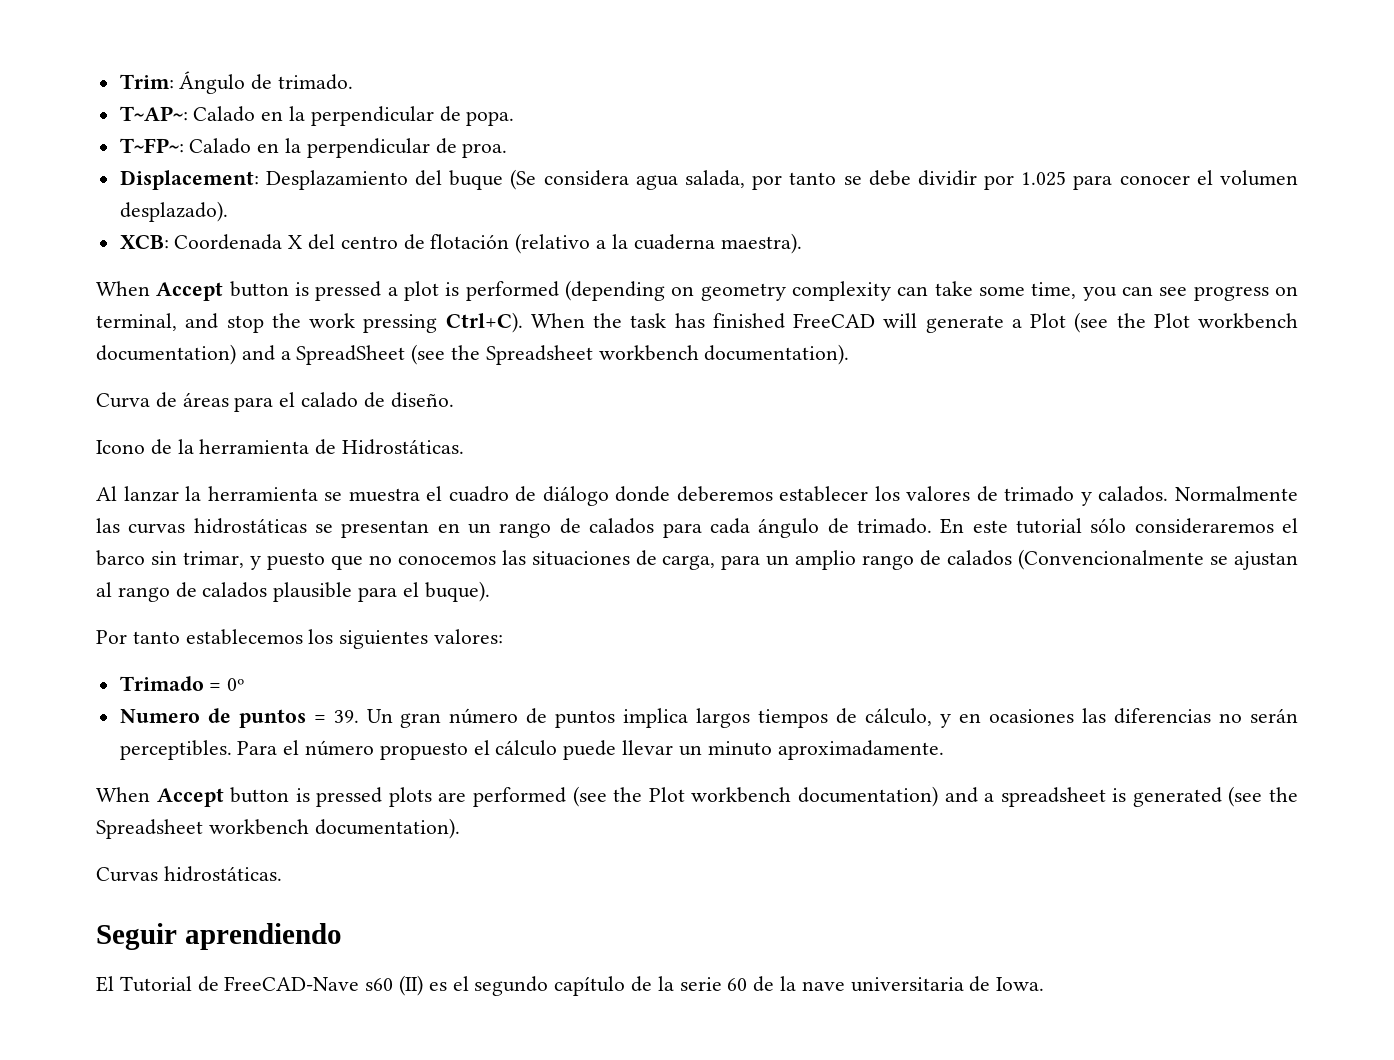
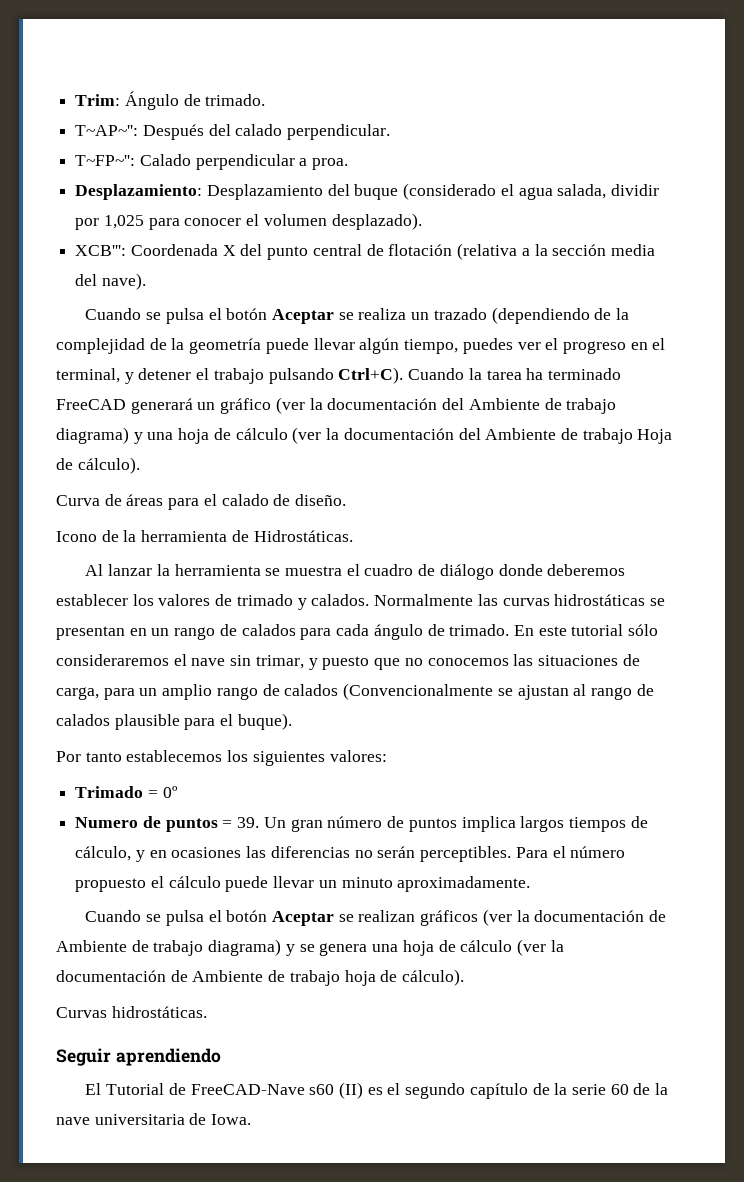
[119,106,515,126] [119,138,457,158] T~AP~: Calado en la perpendicular de popa. // T~FP~: Calado en la perpendicular de -> [75,124,391,140] [75,154,308,170] T~AP~'': Después del calado perpendicular. // T~FP~'': Calado perpendicular a
[119,170,259,190] Displacement: -> [75,184,203,200] Desplazamiento:
[510,169,911,190] (Se considera agua salada, por tanto se debe -> [403,183,607,200] (considerado el agua salada,
[1021,171,1067,186] 1.025 -> [103,215,144,229] 1,025
[119,235,169,249] XCB: -> [75,245,127,256] XCB''':
[340,236,398,249] centro -> [267,244,362,260] punto central
[515,233,591,254] (relativo -> [457,243,518,260] (relativa
[633,233,802,254] [96,280,1298,301] [96,312,1298,333] [96,344,850,365] cuaderna maestra). // When Accept button is pressed a plot is performed (depending on geometry complexity can take some time, you can see progress on terminal, and stop the work pressing Ctrl+C). When the task has finished FreeCAD will generate a Plot (see the Plot workbench documentation) and a SpreadSheet (see the Spreadsheet workbench documentation). -> [552,244,655,256] [75,273,146,290] [85,307,630,324] [56,338,666,354] [56,367,621,384] [56,397,617,414] [56,427,673,444] [56,457,140,474] sección media del nave). // Cuando se pulsa el botón Aceptar se realiza un trazado (dependiendo de la complejidad de la geometría puede llevar algún tiempo, puedes ver el progreso en el terminal, y detener el trabajo pulsando Ctrl+C). Cuando la tarea ha terminado FreeCAD generará un gráfico (ver la documentación del Ambiente de trabajo diagrama) y una hoja de cálculo (ver la documentación del Ambiente de trabajo Hoja de cálculo).
[96,550,145,566] barco -> [191,658,226,666] nave
[96,786,1298,807] [96,818,460,839] When Accept button is pressed plots are performed (see the Plot workbench documentation) and a spreadsheet is generated (see the Spreadsheet workbench documentation). -> [85,909,667,926] [56,939,564,956] [56,969,465,986] Cuando se pulsa el botón Aceptar se realizan gráficos (ver la documentación de Ambiente de trabajo diagrama) y se genera una hoja de cálculo (ver la documentación de Ambiente de trabajo hoja de cálculo).

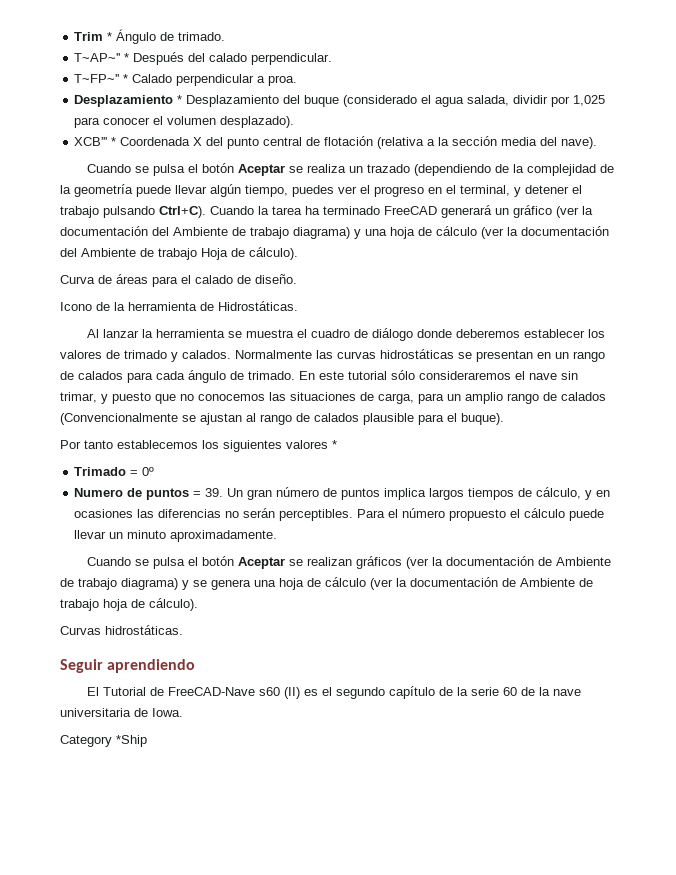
[75,94,121,106] Trim: -> [74,32,113,41] Trim *
[75,125,139,136] T~AP~'': -> [74,53,130,62] T~AP~'' *
[75,155,136,166] T~FP~'': -> [74,74,129,83] T~FP~'' *
[75,184,203,200] Desplazamiento: -> [74,95,183,107] Desplazamiento *
[75,245,127,256] XCB''': -> [74,137,117,146] XCB''' *
[329,750,387,762] valores: -> [286,440,337,449] valores *
(252, 1119) none -> [60,735,147,747] // Category *Ship

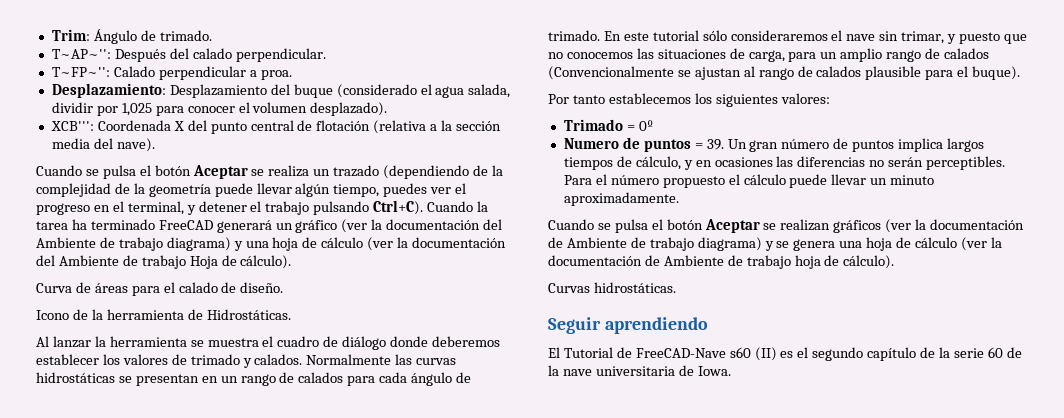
[74,32,113,41] Trim * -> [51,29,90,41] Trim:
[74,53,130,62] T~AP~'' * -> [51,49,111,59] T~AP~'':
[74,74,129,83] T~FP~'' * -> [51,67,110,77] T~FP~'':
[74,95,183,107] Desplazamiento * -> [51,83,166,98] Desplazamiento:
[74,137,117,146] XCB''' * -> [50,121,94,131] XCB''':
[286,440,337,449] valores * -> [780,93,830,104] valores:
[60,735,147,747] // Category *Ship -> (731, 371) none

